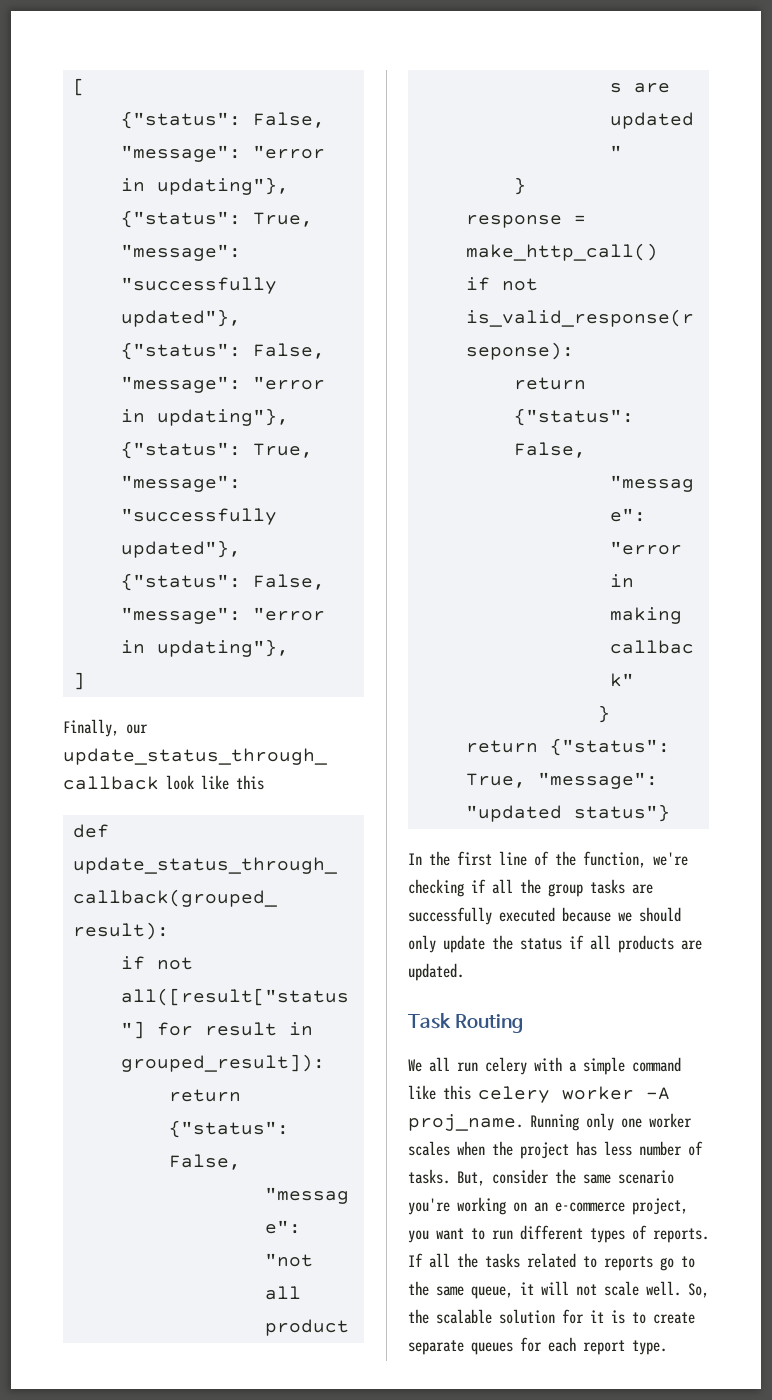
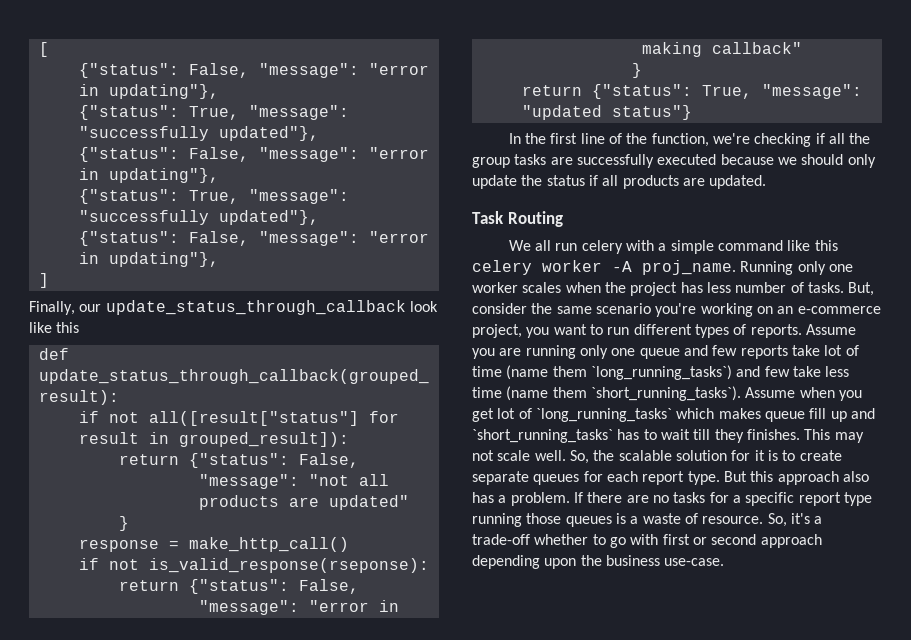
[408,1253,695,1271] [408,1281,569,1299] If all the tasks related to reports go to the same queue, it will -> [805,324,856,335] [472,345,859,359] [472,365,850,380] [472,386,862,401] [472,408,875,422] [472,429,864,443] Assume you are running only one queue and few reports take lot of time (name them `long_running_tasks`) and few take less time (name them `short_running_tasks`). Assume when you get lot of `long_running_tasks` which makes queue fill up and `short_running_tasks` has to wait till they finishes. This may
(667, 1347) none -> [723,471,869,485] [472,492,872,506] [472,513,823,527] [472,534,822,548] [472,555,725,569] But this approach also has a problem. If there are no tasks for a specific report type running those queues is a waste of resource. So, it's a trade-off whether to go with first or second approach depending upon the business use-case.

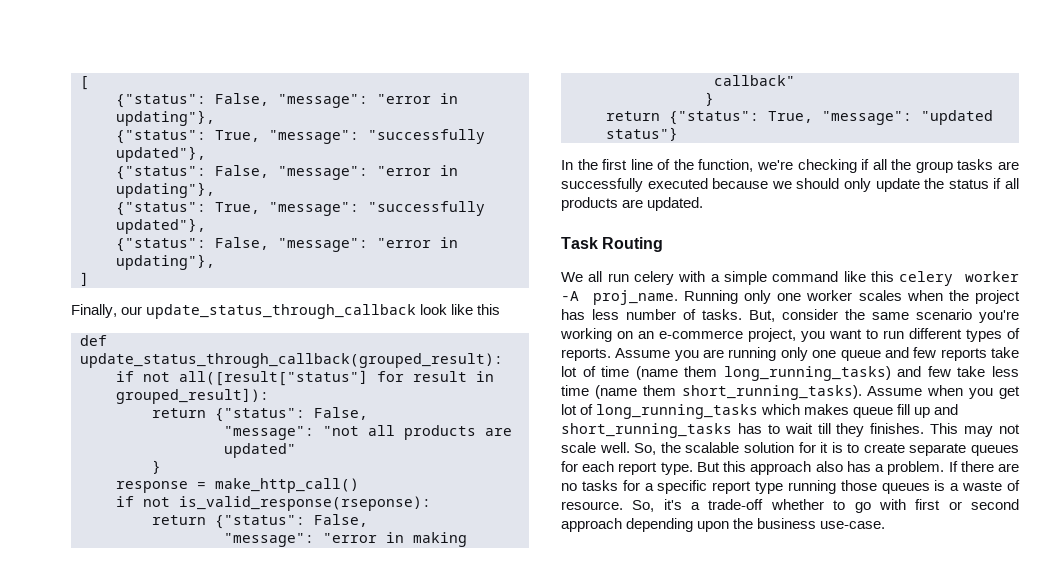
[590,365,732,380] `long_running_tasks`) -> [723,366,891,381] long_running_tasks)
[590,386,741,401] `short_running_tasks`). -> [681,385,862,400] short_running_tasks).
[535,408,672,422] `long_running_tasks` -> [596,404,759,419] long_running_tasks
[472,429,613,443] `short_running_tasks` -> [561,423,732,438] short_running_tasks

